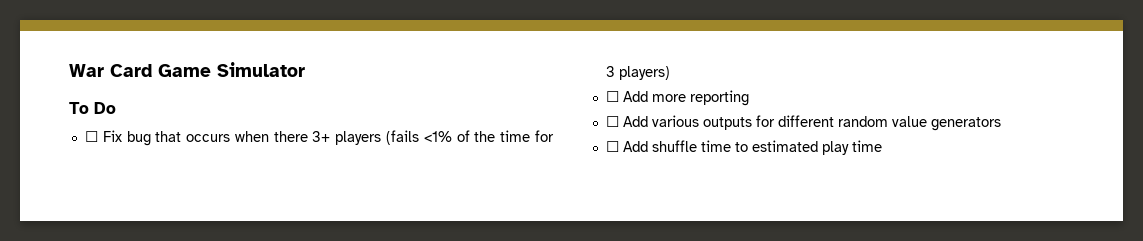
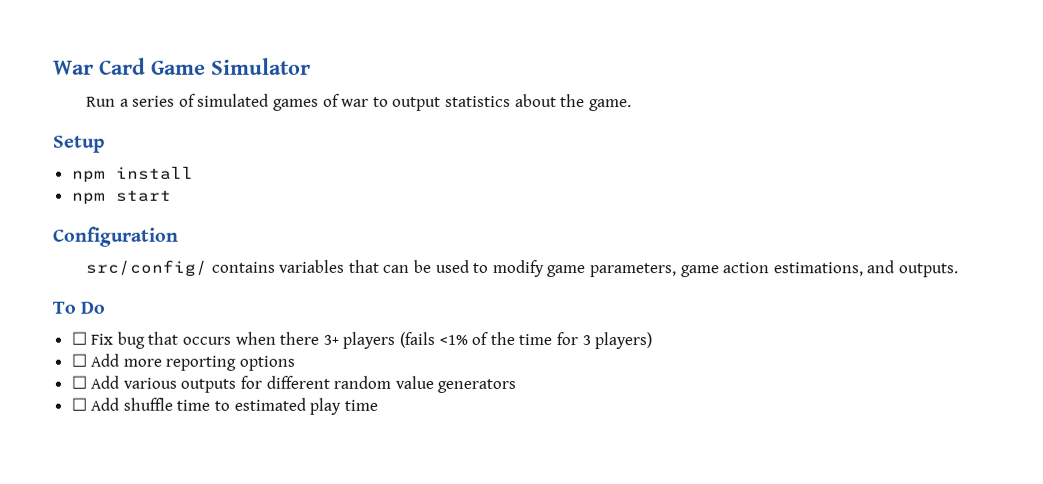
(305, 69) none -> [86,93,632,112] [53,135,105,153] [71,166,194,183] [71,190,172,205] [52,226,179,247] [85,259,958,278] // Run a series of simulated games of war to output statistics about the game. // Setup // npm install // npm start // Configuration // src/config/ contains variables that can be used to modify game parameters, game action estimations, and outputs.
(749, 98) none -> [239,355,296,371] options

